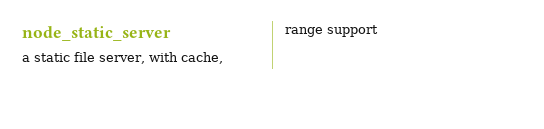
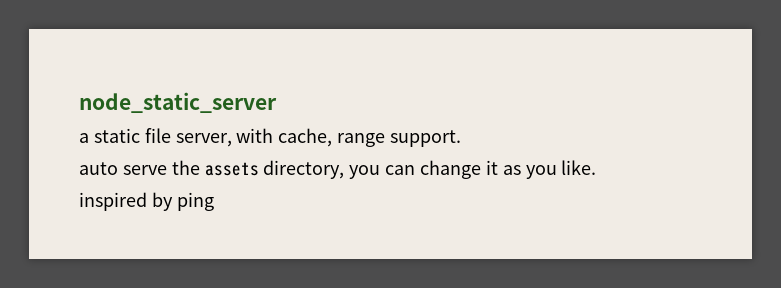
[327,25,378,37] support -> [390,130,462,147] [79,160,597,179] [79,192,214,211] support. // auto serve the assets directory, you can change it as you like. // inspired by ping

